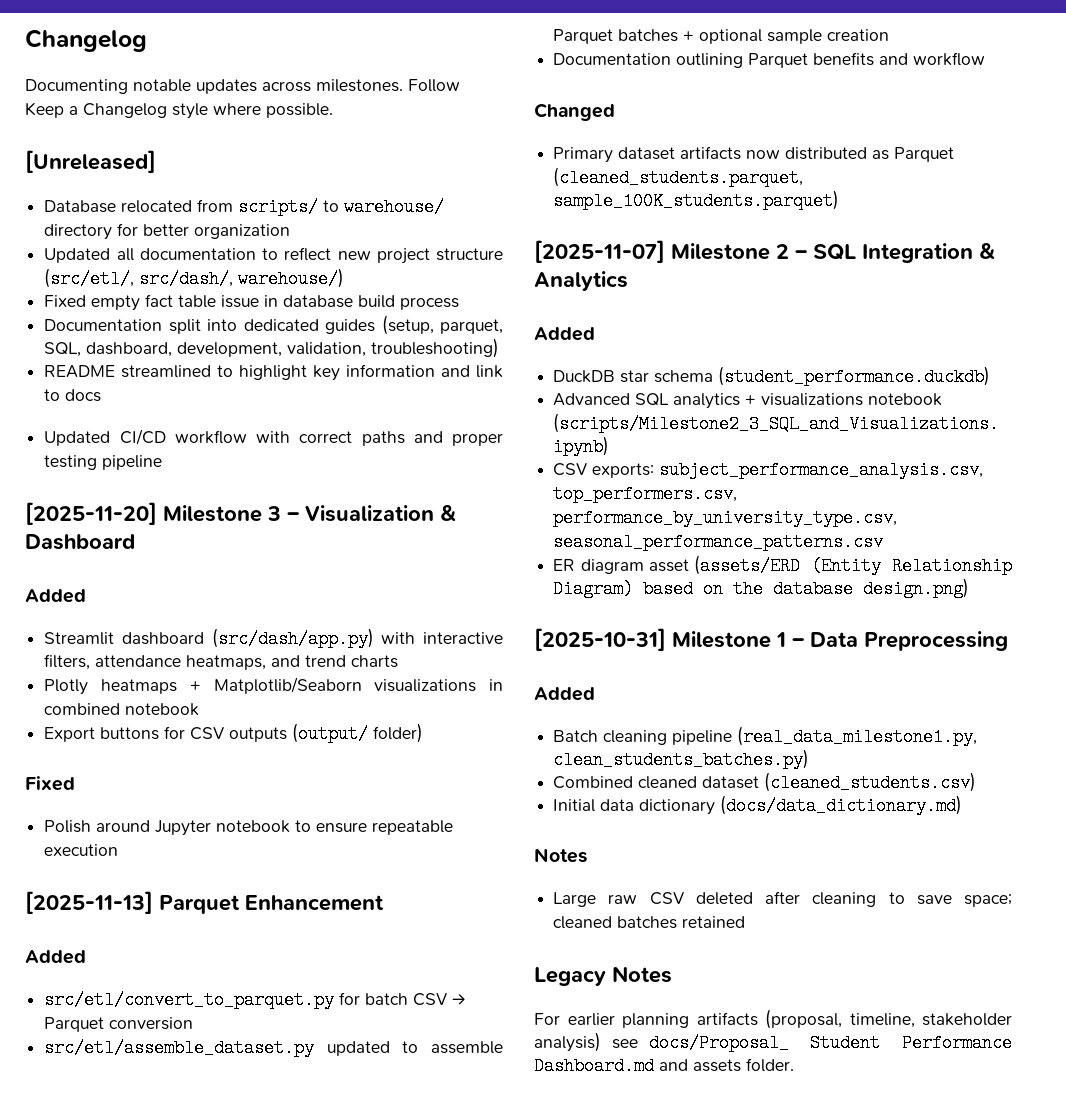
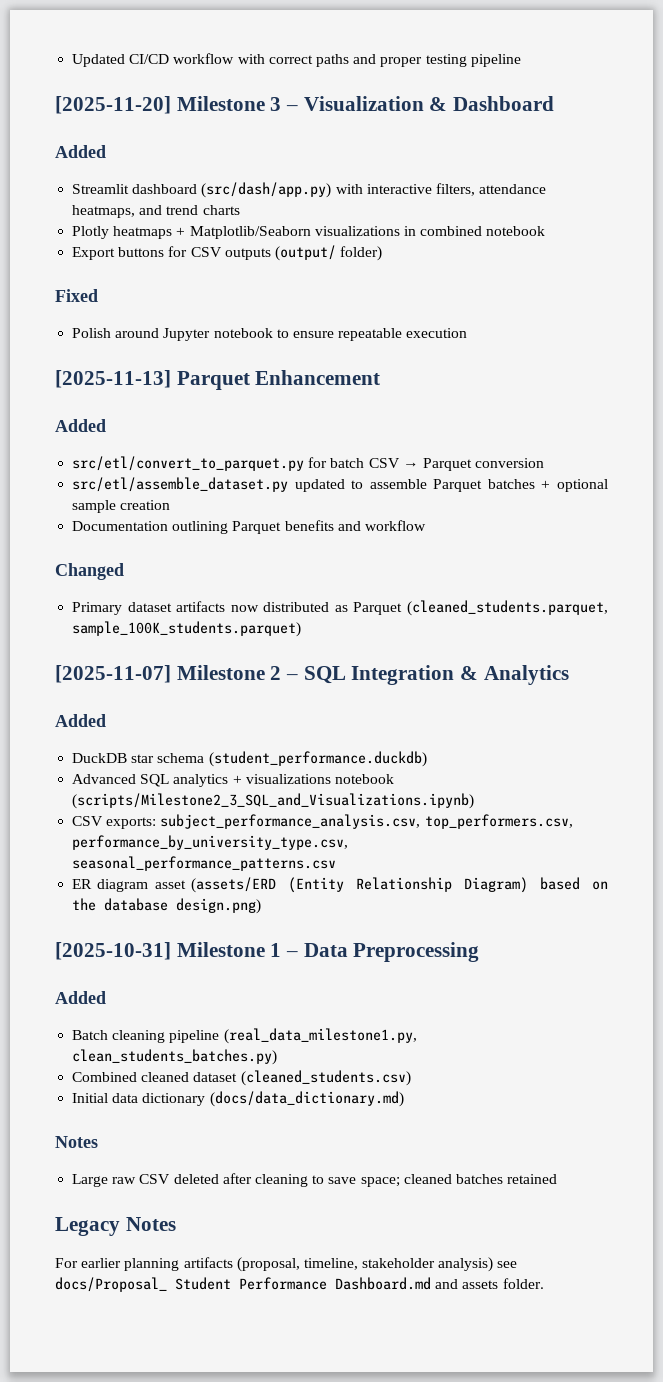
[25,29,147,52] [25,79,460,94] [25,102,333,119] [25,150,156,173] [44,198,445,216] [44,223,291,240] [44,247,503,264] [44,268,345,288] [44,294,460,311] [44,315,503,335] [44,338,500,358] [44,364,504,381] [44,389,102,402] Changelog // Documenting notable updates across milestones. Follow Keep a Changelog style where possible. // [Unreleased] // Database relocated from scripts/ to warehouse/ directory for better organization // Updated all documentation to reflect new project structure (src/etl/, src/dash/, warehouse/) // Fixed empty fact table issue in database build process // Documentation split into dedicated guides (setup, parquet, SQL, dashboard, development, validation, troubleshooting) // README streamlined to highlight key information and link to docs // -> (72, 60) none

